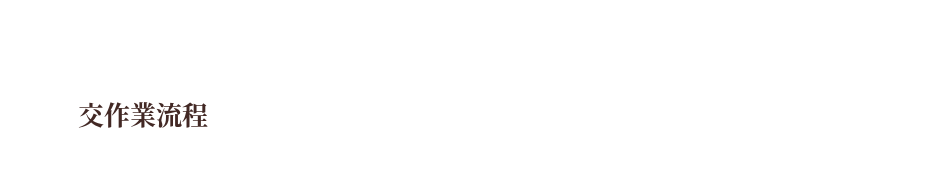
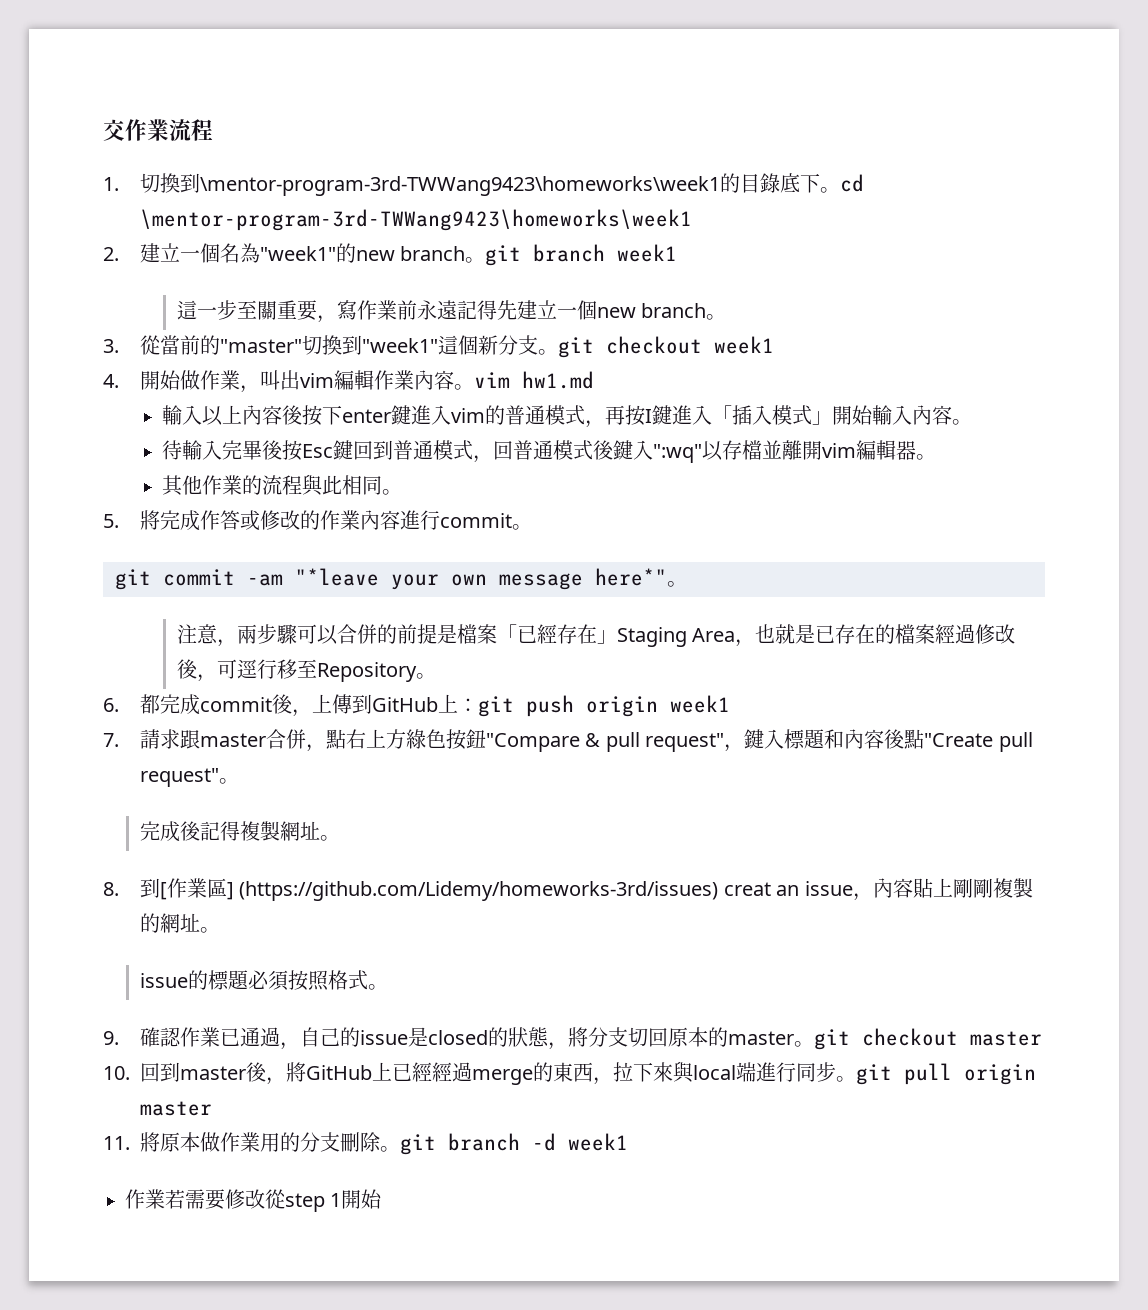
(208, 115) none -> [103,173,865,196] [140,209,693,231] [103,243,678,266] [177,300,727,323] [103,335,775,358] [103,370,595,393] [162,405,973,428] [162,440,937,463] [162,474,403,496] [103,510,533,531] [115,568,688,590] [177,624,1016,647] [177,659,437,682] [103,694,731,717] [103,729,1033,752] [140,768,240,787] [140,821,341,842] [103,878,1033,901] [140,913,221,933] [140,970,389,991] [103,1027,1043,1050] [103,1061,1037,1085] [140,1101,213,1116] [103,1132,629,1155] [125,1189,383,1212] // 1.切換到\mentor-program-3rd-TWWang9423\homeworks\week1的目錄底下。cd \mentor-program-3rd-TWWang9423\homeworks\week1 // 2.建立一個名為"week1"的new branch。git branch week1 // 這一步至關重要，寫作業前永遠記得先建立一個new branch。 // 3.從當前的"master"切換到"week1"這個新分支。git checkout week1 // 4.開始做作業，叫出vim編輯作業內容。vim hw1.md // 輸入以上內容後按下enter鍵進入vim的普通模式，再按I鍵進入「插入模式」開始輸入內容。 // 待輸入完畢後按Esc鍵回到普通模式，回普通模式後鍵入":wq"以存檔並離開vim編輯器。 // 其他作業的流程與此相同。 // 5.將完成作答或修改的作業內容進行commit。 // git commit -am "*leave your own message here*"。 // 注意，兩步驟可以合併的前提是檔案「已經存在」Staging Area，也就是已存在的檔案經過修改後，可逕行移至Repository。 // 6.都完成commit後，上傳到GitHub上：git push origin week1 // 7.請求跟master合併，點右上方綠色按鈕"Compare & pull request"，鍵入標題和內容後點"Create pull request"。 // 完成後記得複製網址。 // 8.到[作業區] (https://github.com/Lidemy/homeworks-3rd/issues) creat an issue，內容貼上剛剛複製的網址。 // issue的標題必須按照格式。 // 9.確認作業已通過，自己的issue是closed的狀態，將分支切回原本的master。git checkout master // 10.回到master後，將GitHub上已經經過merge的東西，拉下來與local端進行同步。git pull origin master // 11.將原本做作業用的分支刪除。git branch -d week1 // 作業若需要修改從step 1開始

